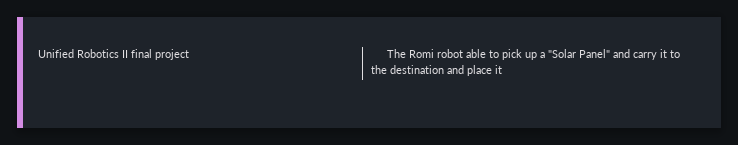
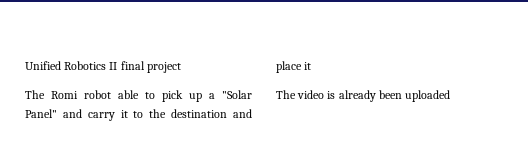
(502, 69) none -> [276,90,451,102] // The video is already been uploaded

